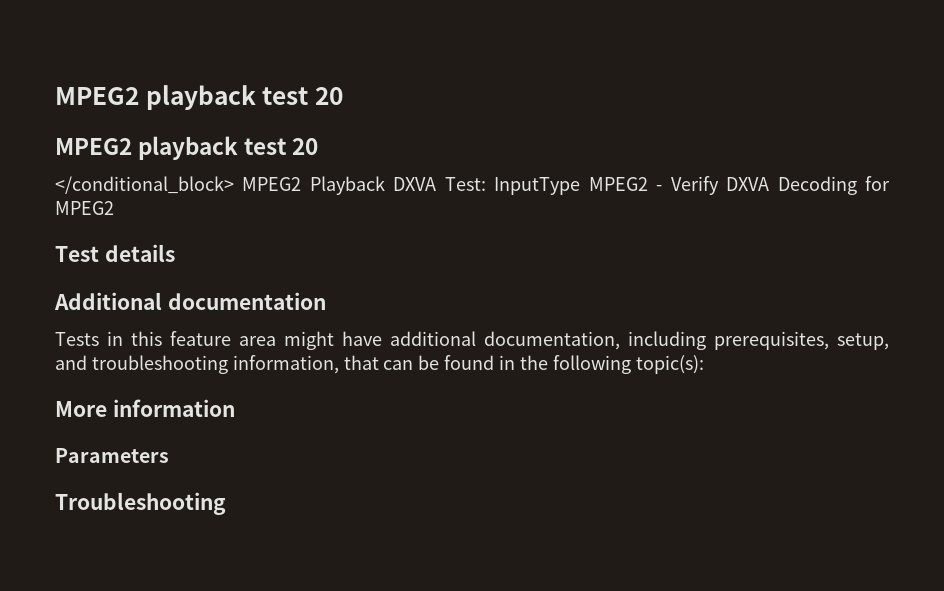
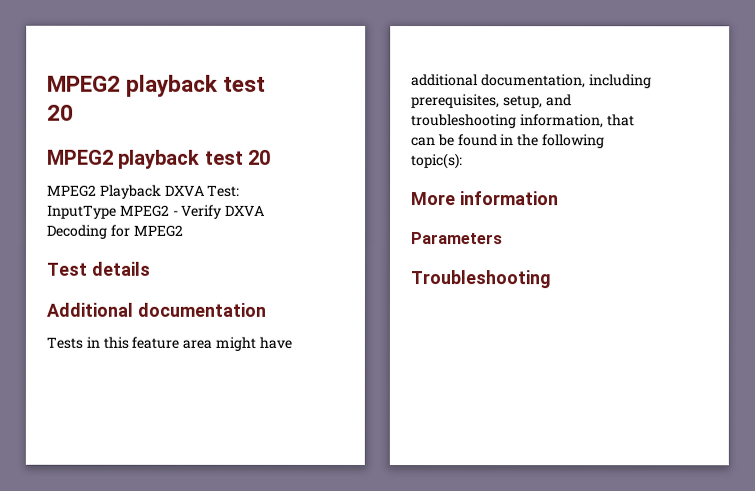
[55,176,234,194] </conditional_block> -> (272, 157) none

